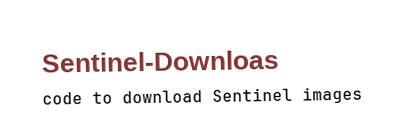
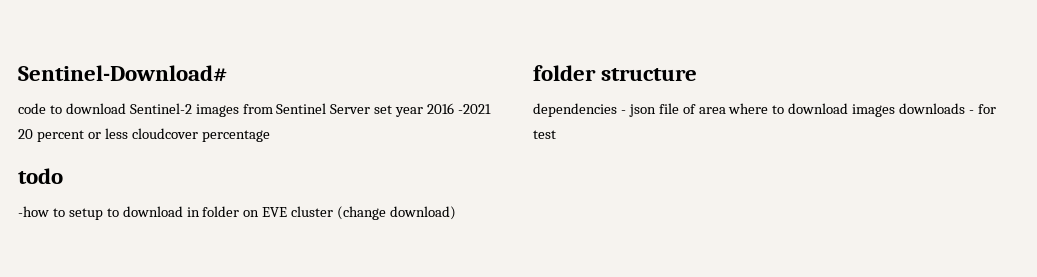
[41,49,279,73] Sentinel-Downloas -> [18,65,227,82] Sentinel-Download#
[212,86,363,104] Sentinel images -> [129,103,492,117] [18,128,270,142] [18,168,63,184] [18,206,457,220] [533,65,698,81] [533,103,996,117] [533,130,556,139] Sentinel-2 images from Sentinel Server set year 2016 -2021 20 percent or less cloudcover percentage // todo // -how to setup to download in folder on EVE cluster (change download) // folder structure // dependencies - json file of area where to download images downloads - for test

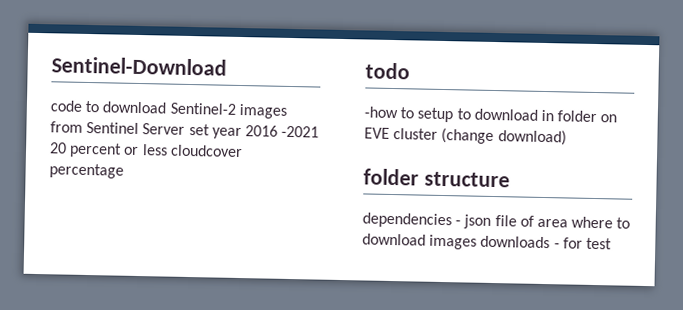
[18,65,227,82] Sentinel-Download# -> [51,56,227,76] Sentinel-Download

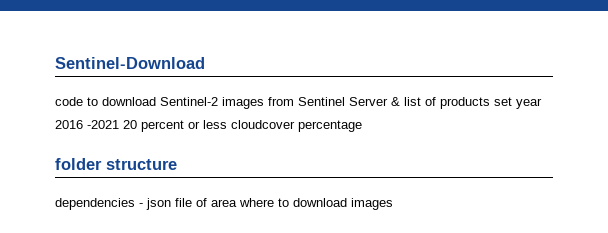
(186, 129) none -> [391,97,490,109] & list of products
[365,62,410,80] [364,106,618,123] [364,127,567,146] // todo // -how to setup to download in folder on EVE cluster (change download) -> (362, 126) none
[480,235,612,250] downloads - for test -> (393, 204) none

